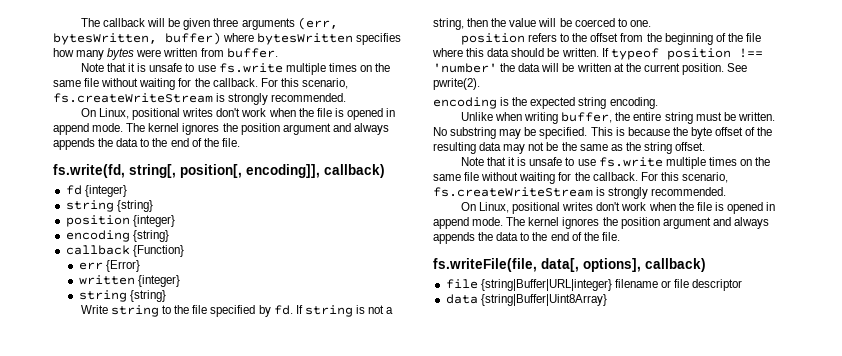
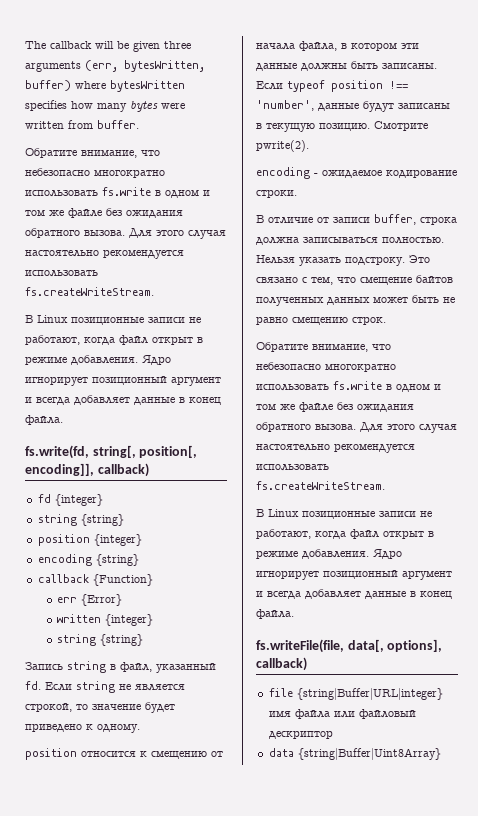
[80,63,391,75] [53,78,348,90] [53,93,347,105] [80,108,396,120] [53,123,389,135] [53,138,240,150] Note that it is unsafe to use fs.write multiple times on the same file without waiting for the callback. For this scenario, fs.createWriteStream is strongly recommended. // On Linux, positional writes don't work when the file is opened in append mode. The kernel ignores the position argument and always appends the data to the end of the file. -> [25,148,160,158] [25,168,165,178] [25,187,210,198] [25,208,183,218] [25,228,226,239] [25,249,184,259] [25,270,98,277] [25,287,154,296] [25,315,201,325] [25,335,203,345] [25,355,171,365] [25,376,221,386] [25,395,221,405] [25,415,63,425] Обратите внимание, что небезопасно многократно использовать fs.write в одном и том же файле без ожидания обратного вызова. Для этого случая настоятельно рекомендуется использовать fs.createWriteStream. // В Linux позиционные записи не работают, когда файл открыт в режиме добавления. Ядро игнорирует позиционный аргумент и всегда добавляет данные в конец файла.
[80,305,394,317] [433,18,651,30] [460,33,761,45] [432,48,763,60] [433,63,748,75] [433,78,480,90] [433,97,658,109] [460,112,775,124] [433,127,773,139] [433,142,706,154] [460,157,771,169] [433,172,728,184] [433,187,727,199] [460,202,776,214] [433,217,769,229] [433,232,620,244] Write string to the file specified by fd. If string is not a string, then the value will be coerced to one. // position refers to the offset from the beginning of the file where this data should be written. If typeof position !== 'number' the data will be written at the current position. See pwrite(2). // encoding is the expected string encoding. // Unlike when writing buffer, the entire string must be written. No substring may be specified. This is because the byte offset of the resulting data may not be the same as the string offset. // Note that it is unsafe to use fs.write multiple times on the same file without waiting for the callback. For this scenario, fs.createWriteStream is strongly recommended. // On Linux, positional writes don't work when the file is opened in append mode. The kernel ignores the position argument and always appends the data to the end of the file. -> [25,661,216,673] [25,681,185,693] [25,702,175,713] [25,723,140,733] [25,748,223,760] [256,41,419,51] [256,61,437,71] [256,80,408,92] [256,100,450,112] [256,121,428,132] [256,140,309,152] [256,167,457,179] [256,190,297,198] [256,214,457,225] [256,237,444,245] [256,255,430,266] [256,275,453,285] [256,295,455,306] [256,316,386,325] [256,342,391,352] [256,362,396,372] [256,381,441,392] [256,402,414,412] [256,422,457,433] [256,443,415,453] [256,464,329,471] [256,481,385,490] [256,509,432,519] [256,529,434,539] [256,549,402,559] [256,570,452,580] [256,589,452,599] [256,609,294,619] Запись string в файл, указанный fd. Если string не является строкой, то значение будет приведено к одному. // position относится к смещению от начала файла, в котором эти данные должны быть записаны. Если typeof position !== 'number', данные будут записаны в текущую позицию. Смотрите pwrite(2). // encoding - ожидаемое кодирование строки. // В отличие от записи buffer, строка должна записываться полностью. Нельзя указать подстроку. Это связано с тем, что смещение байтов полученных данных может быть не равно смещению строк. // Обратите внимание, что небезопасно многократно использовать fs.write в одном и том же файле без ожидания обратного вызова. Для этого случая настоятельно рекомендуется использовать fs.createWriteStream. // В Linux позиционные записи не работают, когда файл открыт в режиме добавления. Ядро игнорирует позиционный аргумент и всегда добавляет данные в конец файла.
[614,279,743,291] filename or file descriptor -> [268,709,416,719] [268,731,333,739] имя файла или файловый дескриптор

